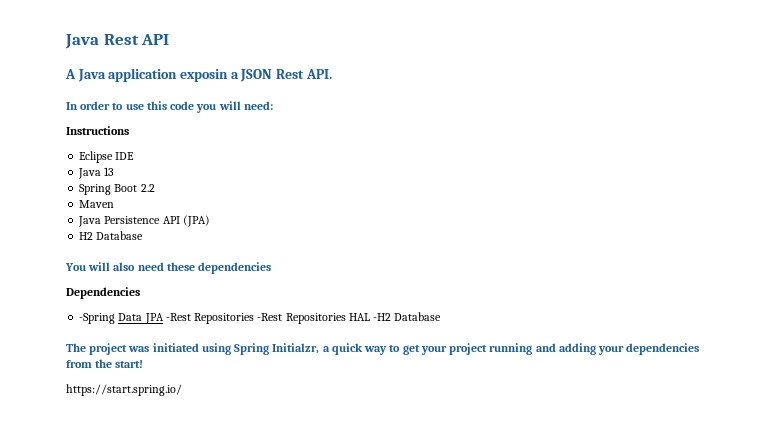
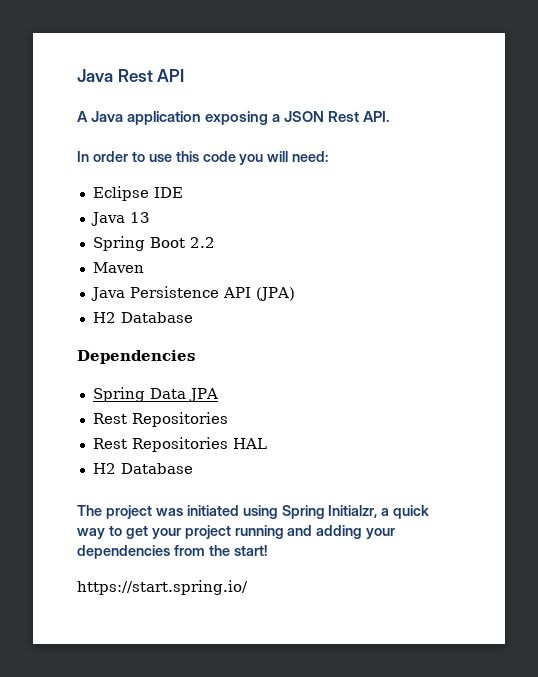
[179,69,228,82] exposin -> [205,111,269,125] exposing
[66,126,129,135] // Instructions -> (329, 156) none
[65,262,272,274] // You will also need these dependencies -> (193, 317) none
[79,313,116,324] -Spring -> [92,387,145,402] Spring
[165,313,283,324] -Rest Repositories -Rest -> [92,412,228,427] [92,438,127,449] // Rest Repositories // Rest
[373,313,392,321] -H2 -> [92,463,116,474] // H2

